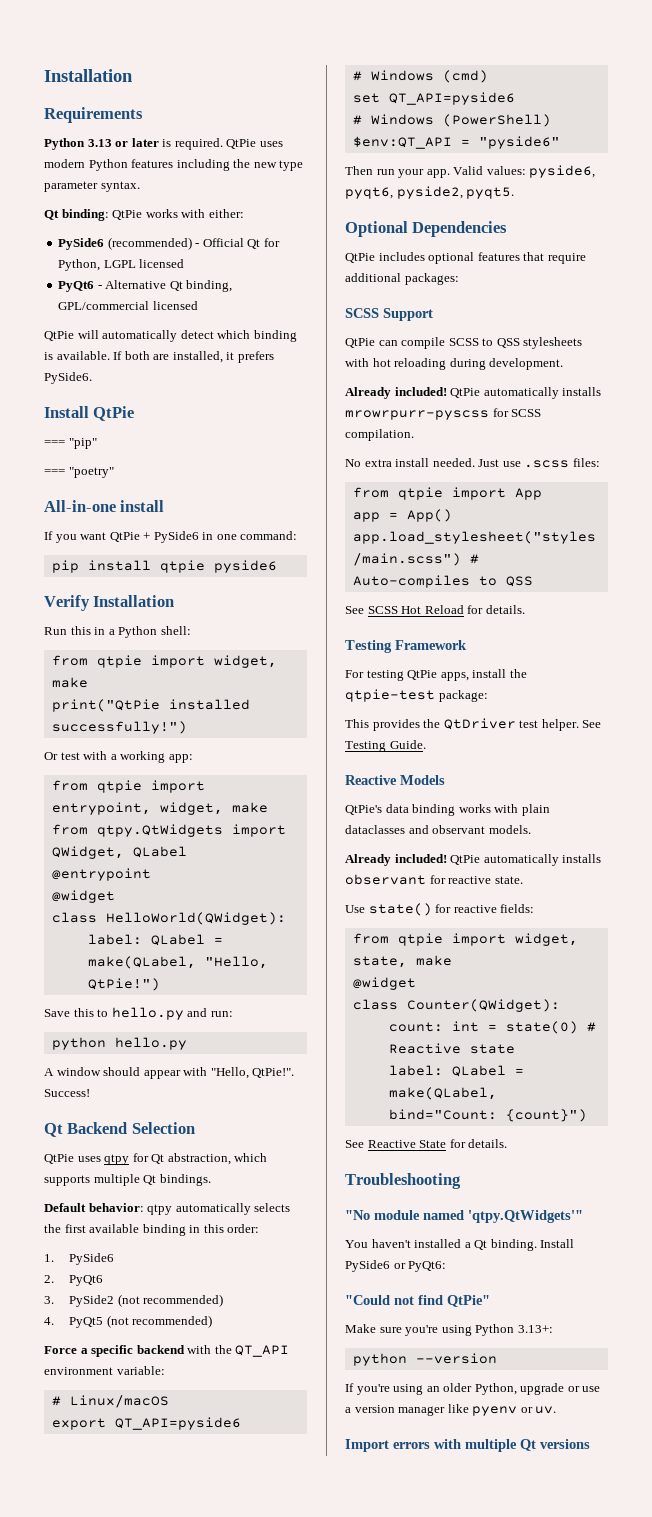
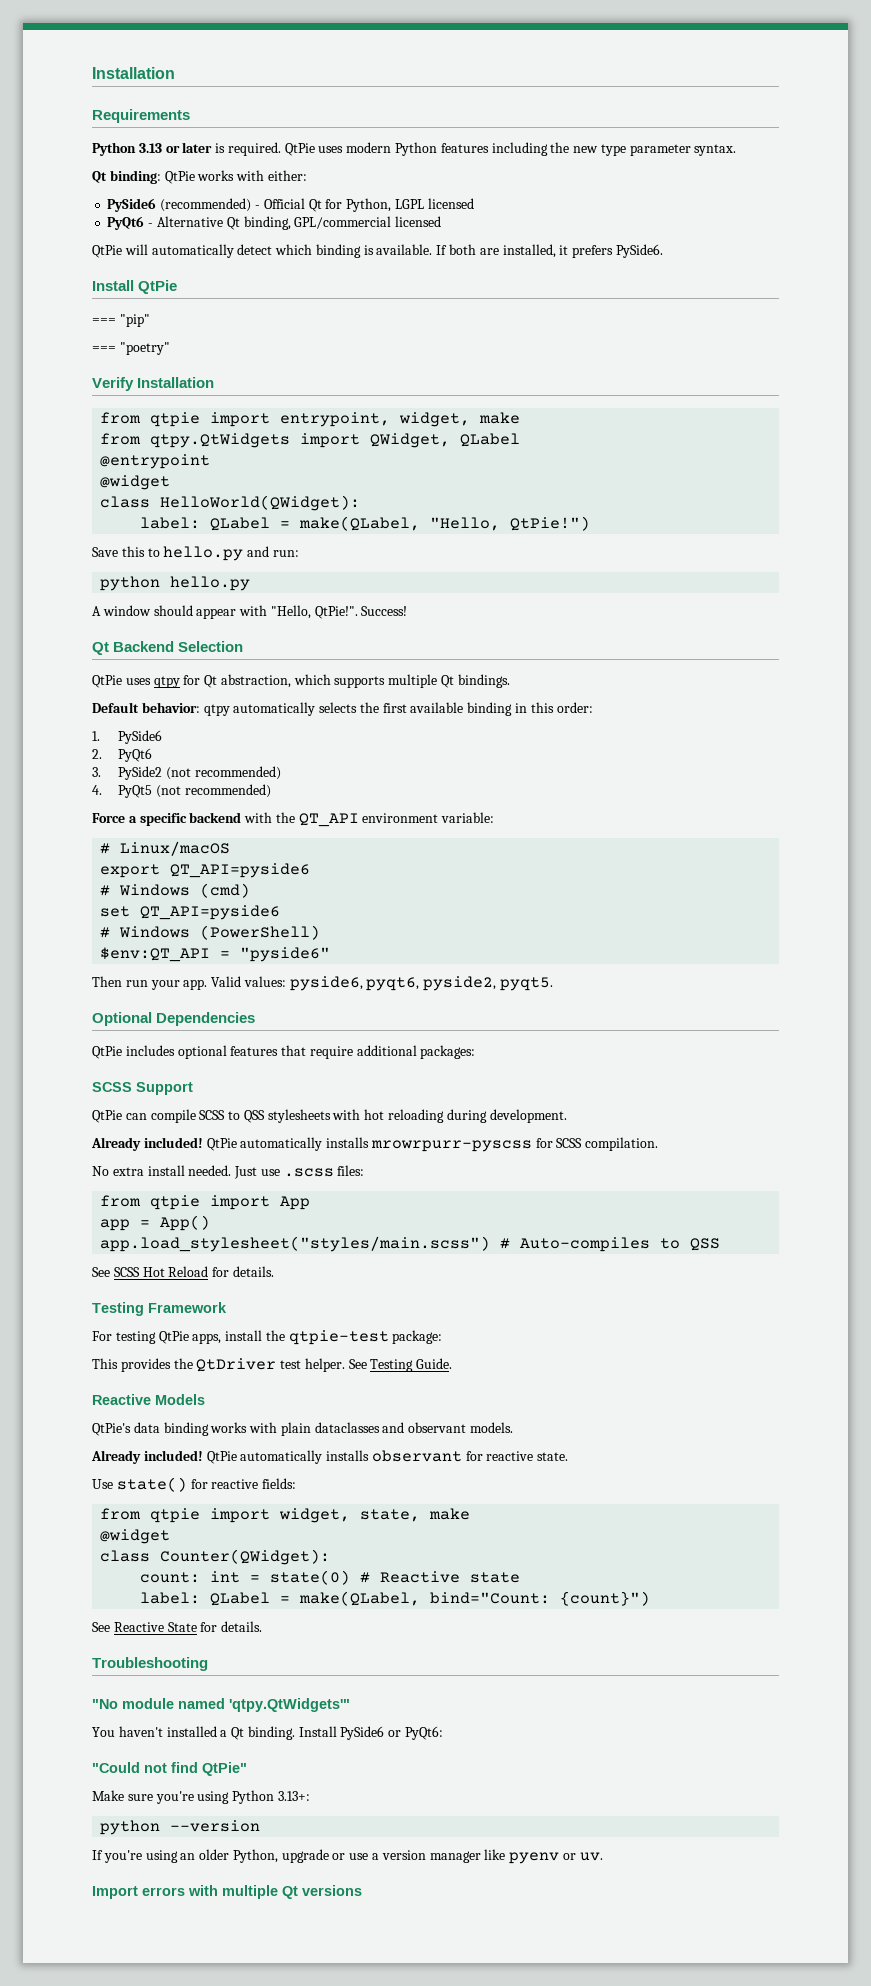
[44,500,165,512] [44,531,298,543] [51,560,277,573] [44,595,175,611] [44,626,191,638] [51,655,277,668] [51,677,88,688] [51,699,250,712] [51,721,187,734] [44,751,193,763] All-in-one install // If you want QtPie + PySide6 in one command: // pip install qtpie pyside6 // Verify Installation // Run this in a Python shell: // from qtpie import widget, make // print("QtPie installed successfully!") // Or test with a working app: -> [92,377,215,391] Verify Installation

